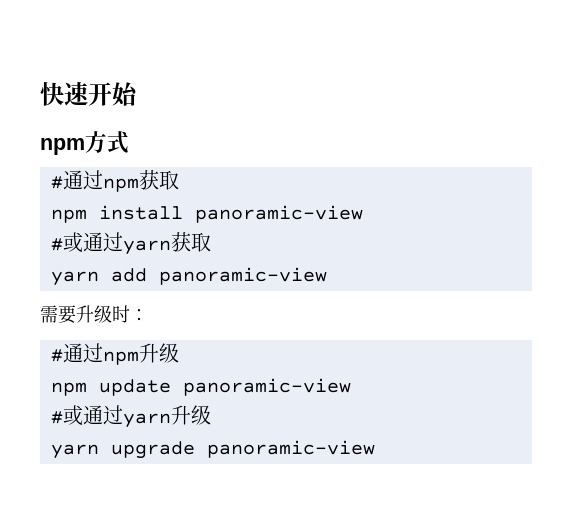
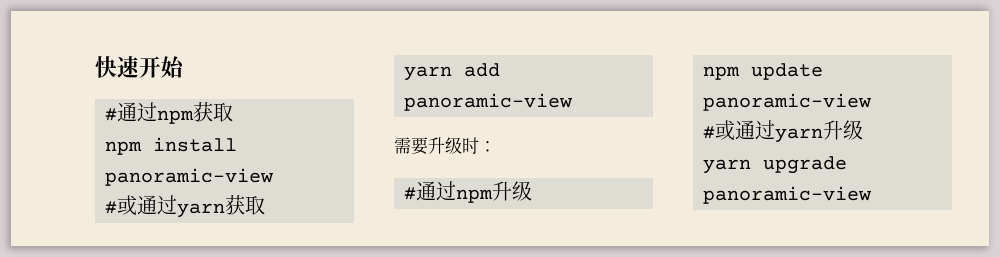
[40,131,129,155] // npm方式 -> (185, 67) none

